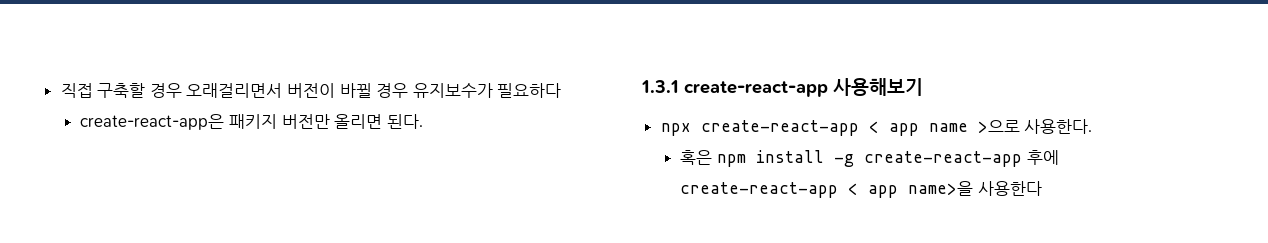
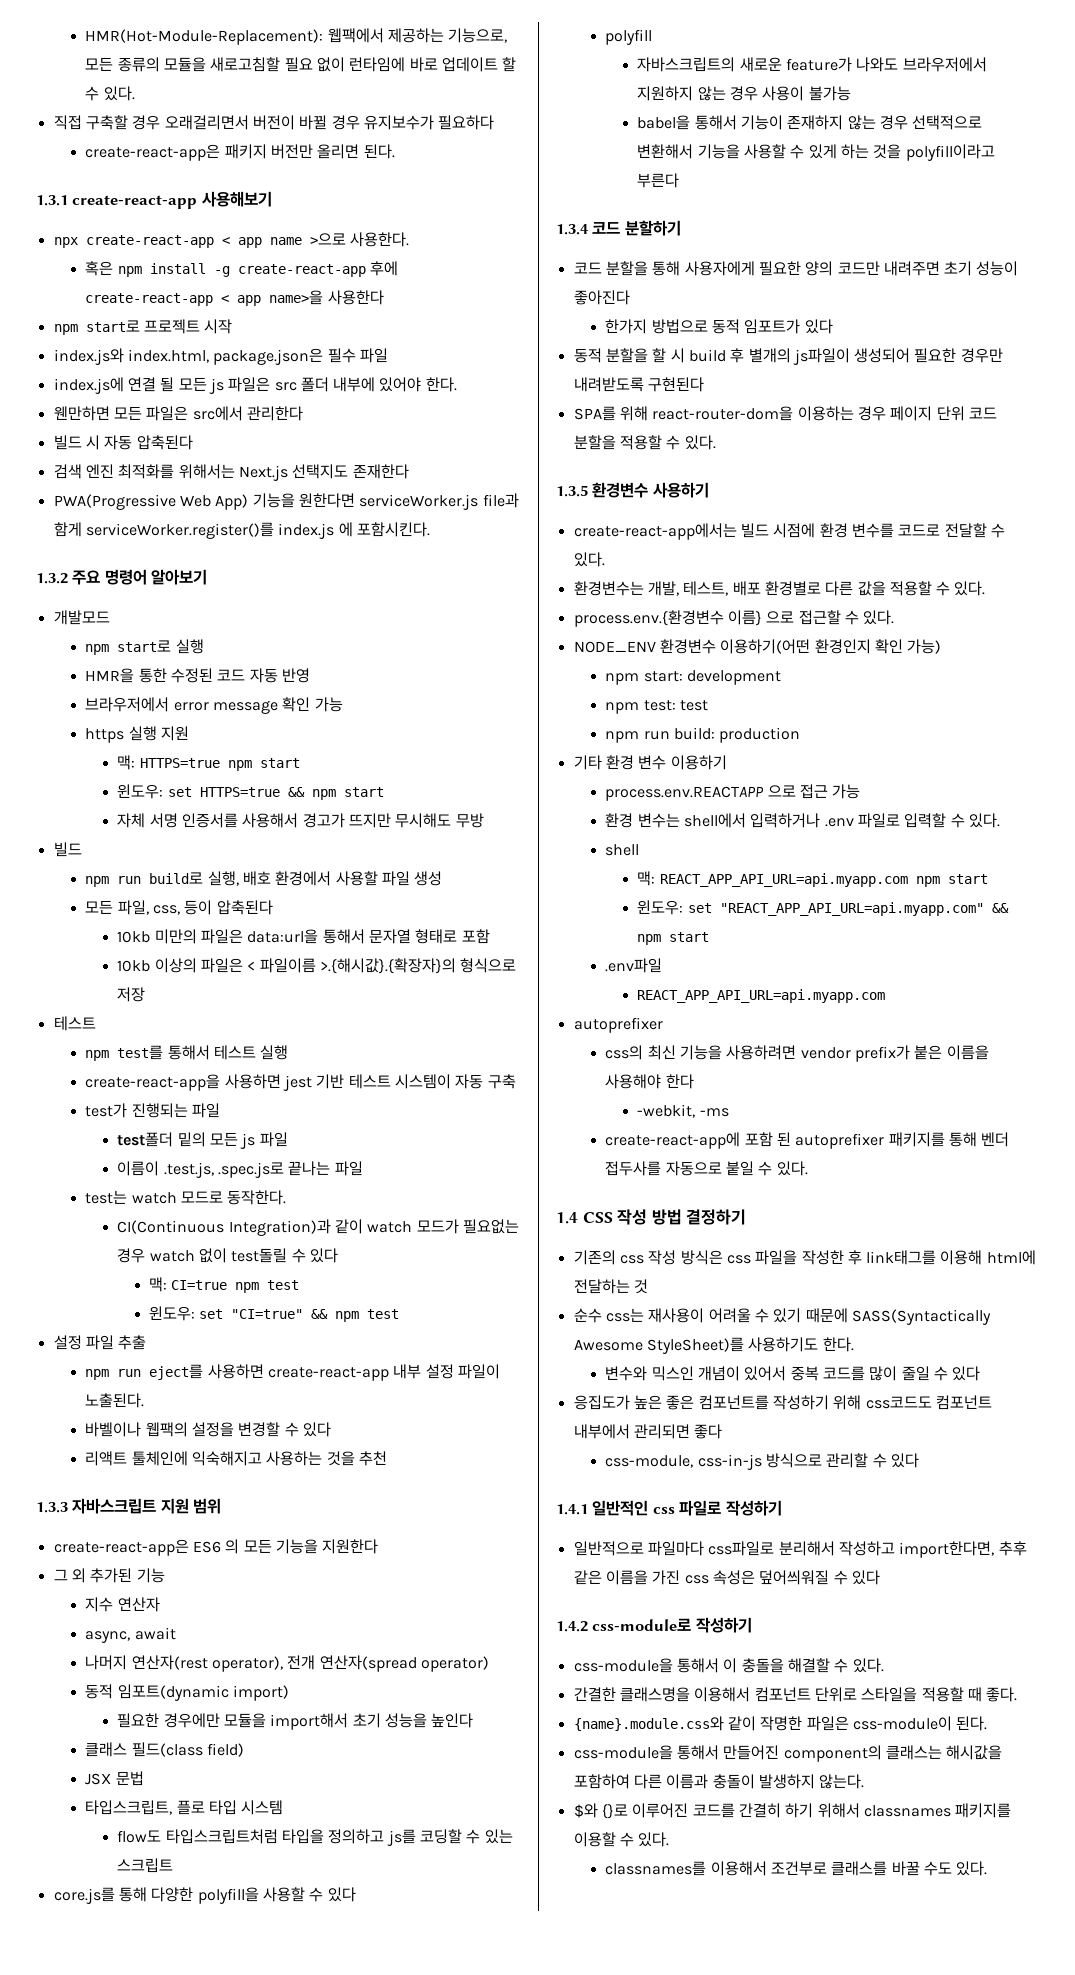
(60, 90) none -> [85,28,508,45] [85,57,517,72] [85,86,135,101] HMR(Hot-Module-Replacement): 웹팩에서 제공하는 기능으로, 모든 종류의 모듈을 새로고침할 필요 없이 런타임에 바로 업데이트 할 수 있다. //
(1042, 188) none -> [53,319,233,335] [53,348,388,365] [53,377,457,394] [53,406,303,421] [53,435,193,450] [53,464,409,481] [53,493,519,510] [53,522,430,539] [36,569,208,585] [53,610,110,625] [85,639,204,655] [85,668,311,683] [85,697,343,714] [85,726,190,743] [117,755,300,771] [117,784,384,800] [117,813,484,828] [53,842,82,857] [85,871,443,887] [85,900,273,915] [117,929,490,944] [117,958,517,974] [117,987,146,1002] [53,1016,96,1031] [85,1045,289,1061] [85,1074,516,1091] [85,1103,221,1118] [117,1132,288,1149] [117,1161,363,1178] [85,1190,287,1205] [117,1219,519,1236] [117,1248,338,1263] [149,1277,300,1293] [149,1306,400,1322] [53,1335,147,1350] [85,1364,501,1381] [85,1393,145,1408] [85,1422,332,1437] [85,1451,388,1466] [36,1498,222,1514] [53,1539,379,1556] [53,1568,165,1583] [85,1597,160,1612] [85,1627,176,1643] [85,1655,490,1672] [85,1684,290,1701] [117,1713,474,1730] [85,1742,245,1757] [85,1771,144,1786] [85,1800,284,1815] [117,1829,513,1846] [117,1858,174,1873] [53,1887,356,1904] [605,29,653,45] [637,57,987,72] [637,86,851,101] [637,115,983,130] [637,144,995,161] [637,173,680,188] [556,220,681,236] [573,261,1019,276] [573,290,630,305] [605,319,833,334] [573,348,1003,365] [573,377,704,392] [573,406,997,421] [573,435,716,450] [556,482,709,498] [573,523,1005,540] [573,552,605,567] [573,581,986,596] [573,610,895,627] [573,639,942,654] [605,670,782,685] [605,700,709,714] [605,727,801,743] [573,755,727,770] [605,784,861,801] [605,813,1001,828] [605,844,640,856] [637,871,988,887] [637,900,1009,916] [637,932,710,945] [605,958,663,973] [637,989,886,1003] [573,1017,663,1033] [605,1045,989,1062] [605,1074,694,1089] [637,1104,729,1118] [605,1132,1010,1149] [605,1161,808,1176] [556,1209,747,1225] [573,1250,1036,1265] [573,1279,648,1294] [573,1308,991,1325] [573,1337,854,1354] [605,1366,981,1381] [573,1395,992,1410] [573,1424,723,1439] [605,1453,920,1470] [556,1500,782,1516] [573,1541,1027,1558] [573,1570,880,1585] [556,1617,752,1633] [573,1658,884,1673] [573,1687,1018,1702] [573,1716,988,1731] [573,1745,1003,1762] [573,1774,865,1789] [573,1803,1012,1819] [573,1832,670,1847] [605,1861,988,1876] // npm start로 프로젝트 시작 // index.js와 index.html, package.json은 필수 파일 // index.js에 연결 될 모든 js 파일은 src 폴더 내부에 있어야 한다. // 웬만하면 모든 파일은 src에서 관리한다 // 빌드 시 자동 압축된다 // 검색 엔진 최적화를 위해서는 Next.js 선택지도 존재한다 // PWA(Progressive Web App) 기능을 원한다면 serviceWorker.js file과 함게 serviceWorker.register()를 index.js 에 포함시킨다. // 1.3.2 주요 명령어 알아보기 // 개발모드 // npm start로 실행 // HMR을 통한 수정된 코드 자동 반영 // 브라우저에서 error message 확인 가능 // https 실행 지원 // 맥: HTTPS=true npm start // 윈도우: set HTTPS=true && npm start // 자체 서명 인증서를 사용해서 경고가 뜨지만 무시해도 무방 // 빌드 // npm run build로 실행, 배호 환경에서 사용할 파일 생성 // 모든 파일, css, 등이 압축된다 // 10kb 미만의 파일은 data:url을 통해서 문자열 형태로 포함 // 10kb 이상의 파일은 < 파일이름 >.{해시값}.{확장자}의 형식으로 저장 // 테스트 // npm test를 통해서 테스트 실행 // create-react-app을 사용하면 jest 기반 테스트 시스템이 자동 구축 // test가 진행되는 파일 // test폴더 밑의 모든 js 파일 // 이름이 .test.js, .spec.js로 끝나는 파일 // test는 watch 모드로 동작한다. // CI(Continuous Integration)과 같이 watch 모드가 필요없는 경우 watch 없이 test돌릴 수 있다 // 맥: CI=true npm test // 윈도우: set "CI=true" && npm test // 설정 파일 추출 // npm run eject를 사용하면 create-react-app 내부 설정 파일이 노출된다. // 바벨이나 웹팩의 설정을 변경할 수 있다 // 리액트 툴체인에 익숙해지고 사용하는 것을 추천 // 1.3.3 자바스크립트 지원 범위 // create-react-app은 ES6 의 모든 기능을 지원한다 // 그 외 추가된 기능 // 지수 연산자 // async, await // 나머지 연산자(rest operator), 전개 연산자(spread operator) // 동적 임포트(dynamic import) // 필요한 경우에만 모듈을 import해서 초기 성능을 높인다 // 클래스 필드(class field) // JSX 문법 // 타입스크립트, 플로 타입 시스템 // flow도 타입스크립트처럼 타입을 정의하고 js를 코딩할 수 있는 스크립트 // core.js를 통해 다양한 polyfill을 사용할 수 있다 // polyfill // 자바스크립트의 새로운 feature가 나와도 브라우저에서 지원하지 않는 경우 사용이 불가능 // babel을 통해서 기능이 존재하지 않는 경우 선택적으로 변환해서 기능을 사용할 수 있게 하는 것을 polyfill이라고 부른다 // 1.3.4 코드 분할하기 // 코드 분할을 통해 사용자에게 필요한 양의 코드만 내려주면 초기 성능이 좋아진다 // 한가지 방법으로 동적 임포트가 있다 // 동적 분할을 할 시 build 후 별개의 js파일이 생성되어 필요한 경우만 내려받도록 구현된다 // SPA를 위해 react-router-dom을 이용하는 경우 페이지 단위 코드 분할을 적용할 수 있다. // 1.3.5 환경변수 사용하기 // create-react-app에서는 빌드 시점에 환경 변수를 코드로 전달할 수 있다. // 환경변수는 개발, 테스트, 배포 환경별로 다른 값을 적용할 수 있다. // process.env.{환경변수 이름} 으로 접근할 수 있다. // NODE_ENV 환경변수 이용하기(어떤 환경인지 확인 가능) // npm start: development // npm test: test // npm run build: production // 기타 환경 변수 이용하기 // process.env.REACTAPP 으로 접근 가능 // 환경 변수는 shell에서 입력하거나 .env 파일로 입력할 수 있다. // shell // 맥: REACT_APP_API_URL=api.myapp.com npm start // 윈도우: set "REACT_APP_API_URL=api.myapp.com" && npm start // .env파일 // REACT_APP_API_URL=api.myapp.com // autoprefixer // css의 최신 기능을 사용하려면 vendor prefix가 붙은 이름을 사용해야 한다 // -webkit, -ms // create-react-app에 포함 된 autoprefixer 패키지를 통해 벤더 접두사를 자동으로 붙일 수 있다. // 1.4 CSS 작성 방법 결정하기 // 기존의 css 작성 방식은 css 파일을 작성한 후 link태그를 이용해 html에 전달하는 것 // 순수 css는 재사용이 어려울 수 있기 때문에 SASS(Syntactically Awesome StyleSheet)를 사용하기도 한다. // 변수와 믹스인 개념이 있어서 중복 코드를 많이 줄일 수 있다 // 응집도가 높은 좋은 컴포넌트를 작성하기 위해 css코드도 컴포넌트 내부에서 관리되면 좋다 // css-module, css-in-js 방식으로 관리할 수 있다 // 1.4.1 일반적인 css 파일로 작성하기 // 일반적으로 파일마다 css파일로 분리해서 작성하고 import한다면, 추후 같은 이름을 가진 css 속성은 덮어씌워질 수 있다 // 1.4.2 css-module로 작성하기 // css-module을 통해서 이 충돌을 해결할 수 있다. // 간결한 클래스명을 이용해서 컴포넌트 단위로 스타일을 적용할 때 좋다. // {name}.module.css와 같이 작명한 파일은 css-module이 된다. // css-module을 통해서 만들어진 component의 클래스는 해시값을 포함하여 다른 이름과 충돌이 발생하지 않는다. // $와 {}로 이루어진 코드를 간결히 하기 위해서 classnames 패키지를 이용할 수 있다. // classnames를 이용해서 조건부로 클래스를 바꿀 수도 있다.

